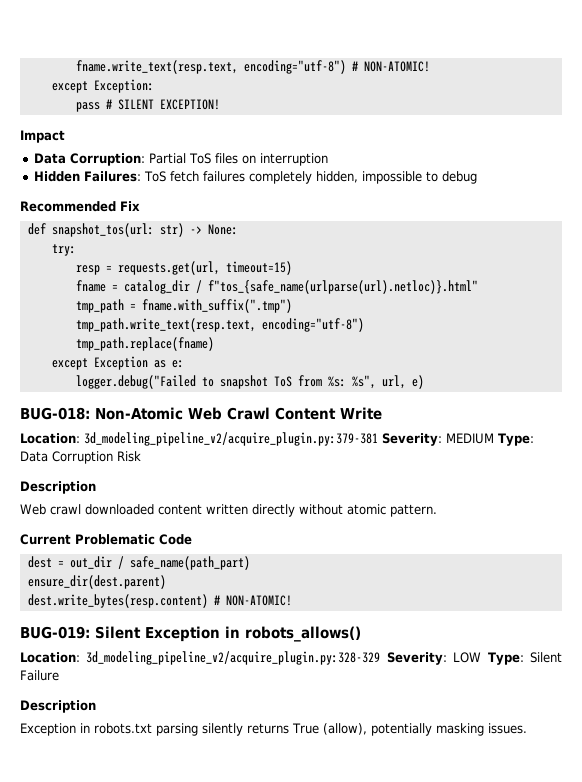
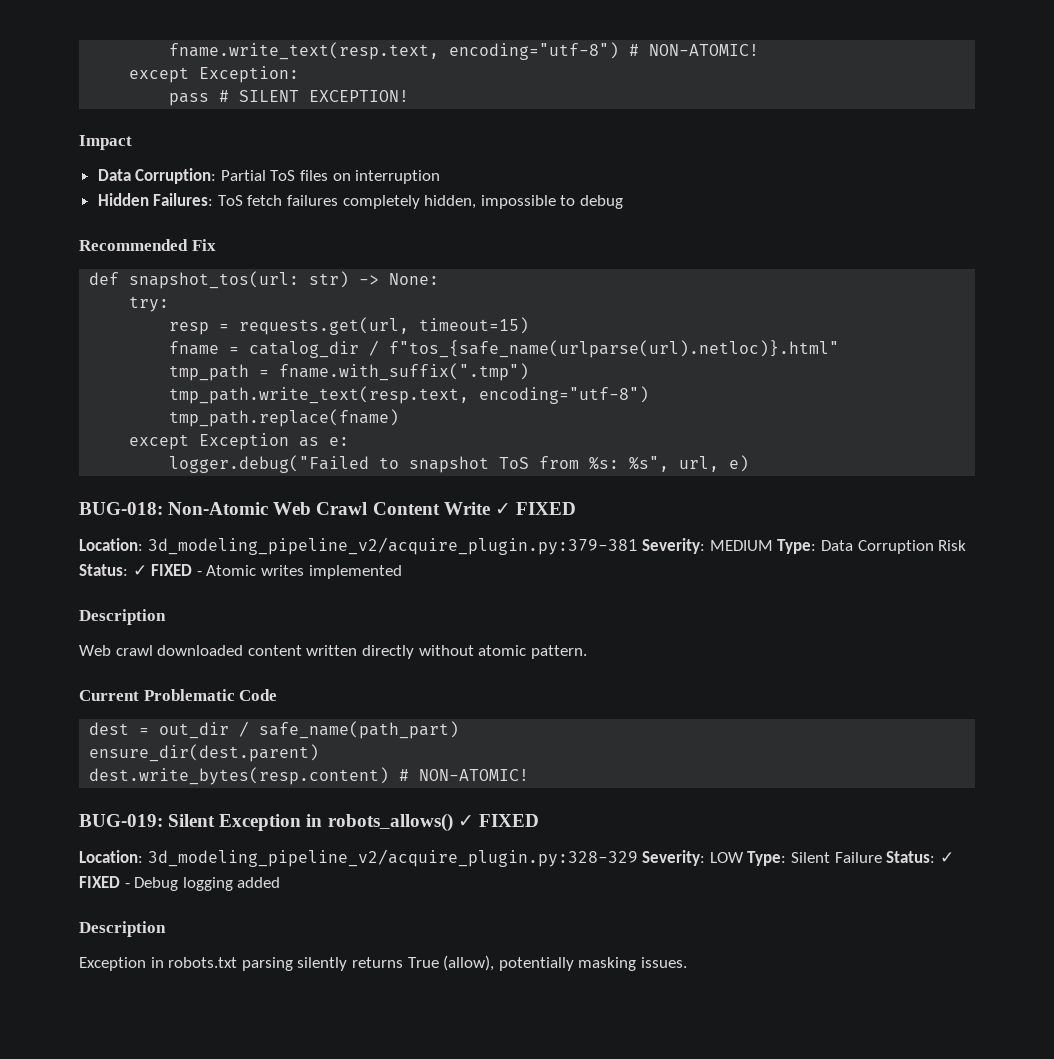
(382, 413) none -> [494,502,576,515] ✓ FIXED
(141, 456) none -> [79,564,402,579] Status: ✓ FIXED - Atomic writes implemented
(361, 634) none -> [457,814,539,827] ✓ FIXED
(59, 675) none -> [886,851,954,863] [79,876,281,891] Status: ✓ FIXED - Debug logging added

